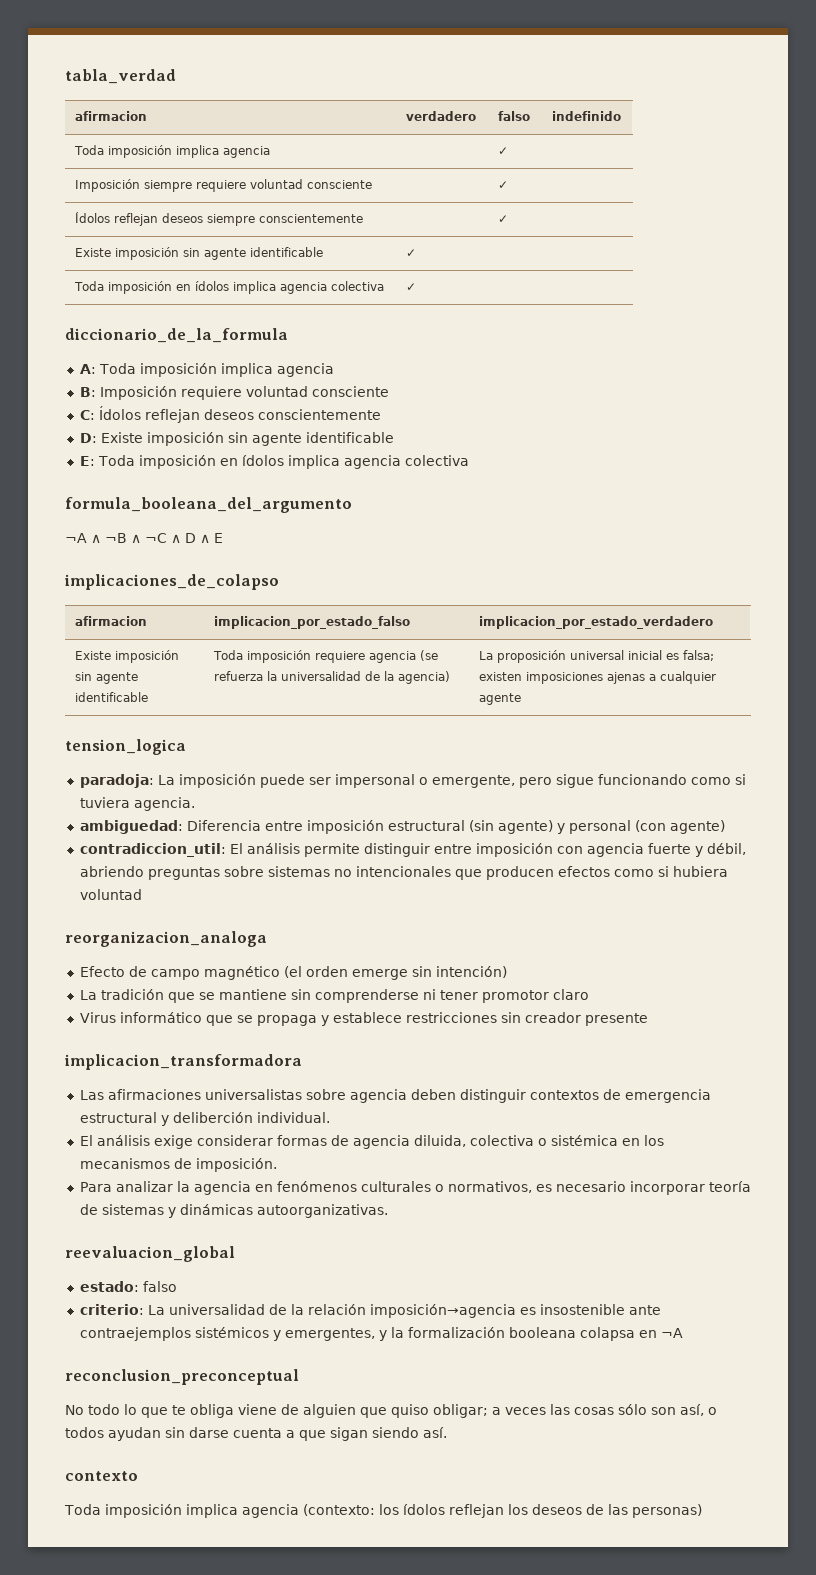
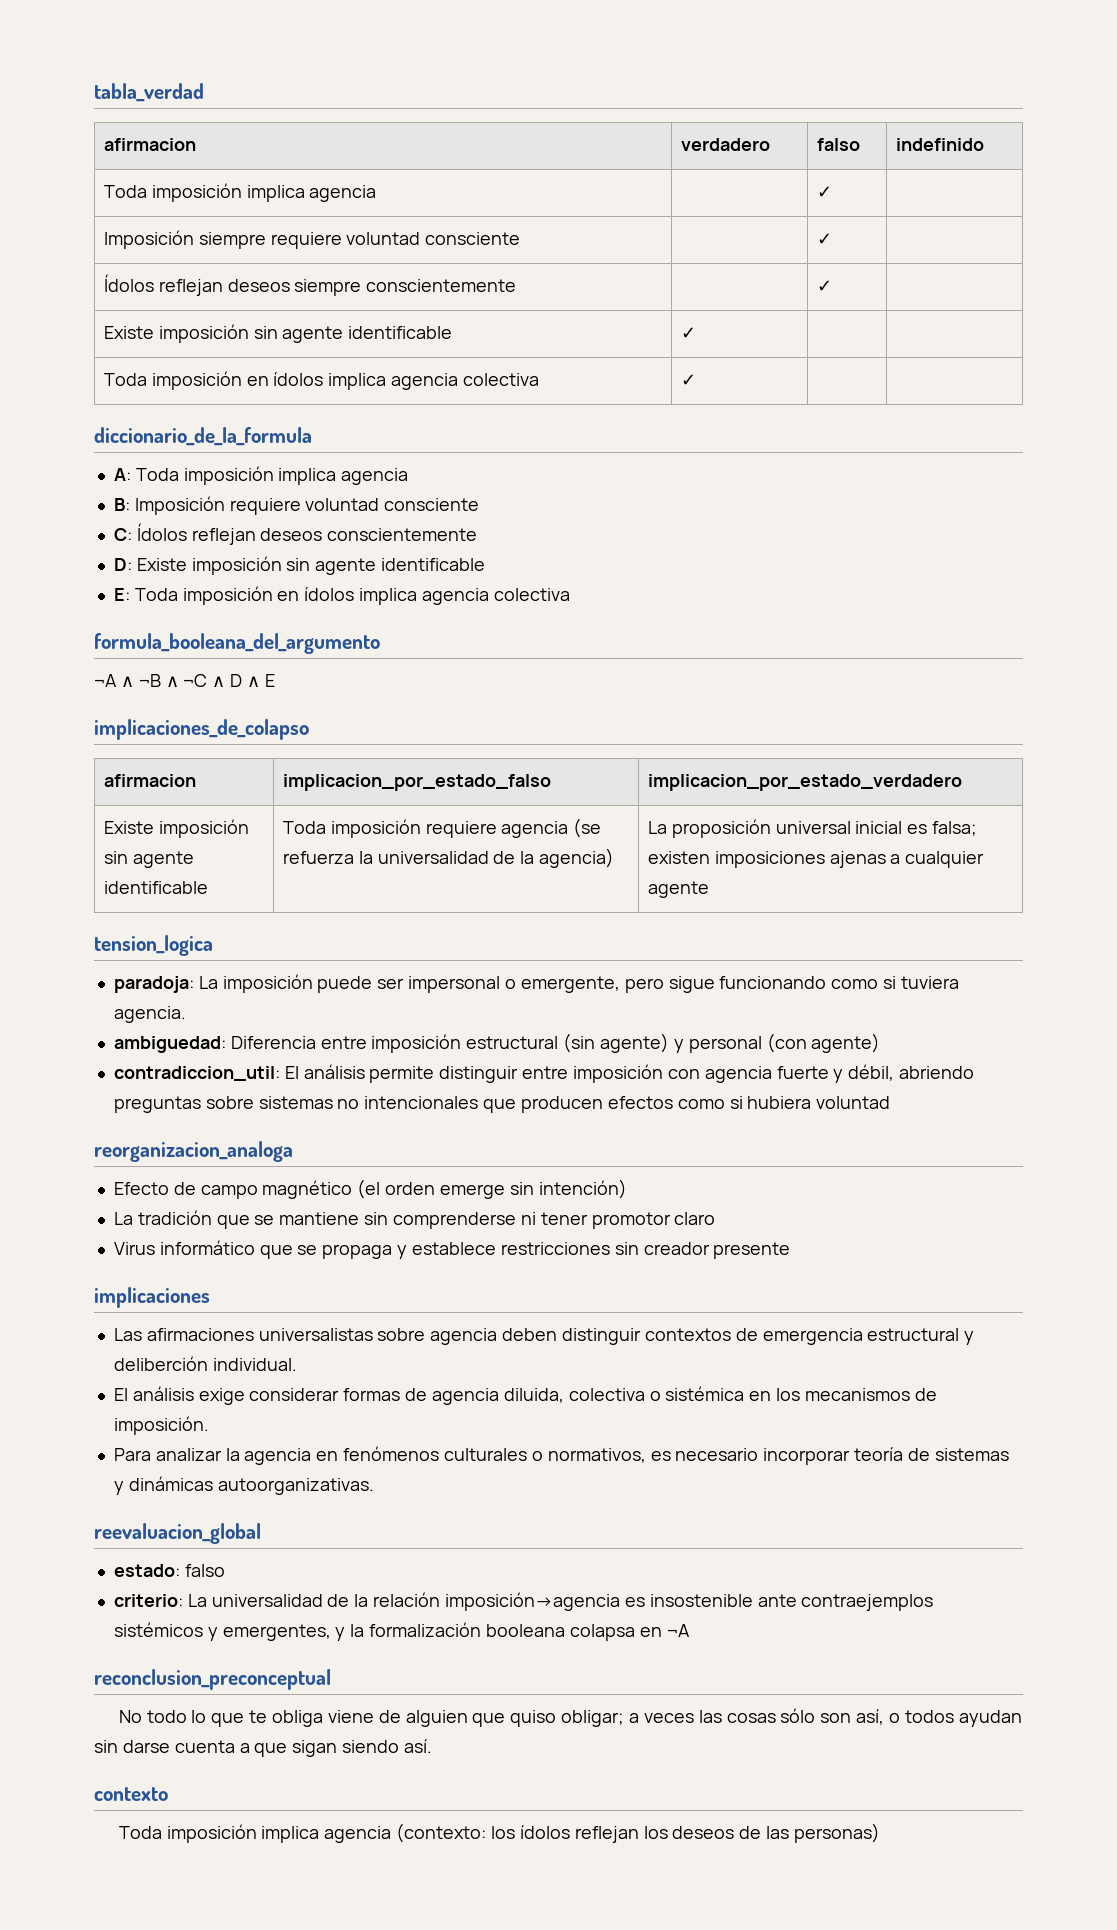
[64,1054,302,1070] implicacion_transformadora -> [94,1287,210,1308] implicaciones

